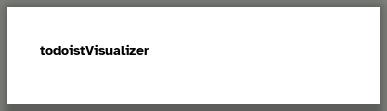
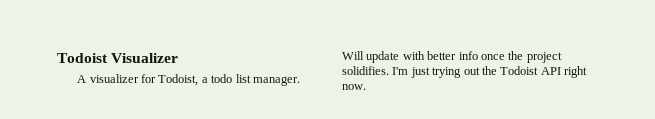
[40,44,149,55] todoistVisualizer -> [57,53,179,63] [77,74,300,86] [342,51,562,63] [342,66,587,78] [342,84,366,90] Todoist Visualizer // A visualizer for Todoist, a todo list manager. Will update with better info once the project solidifies. I'm just trying out the Todoist API right now.

